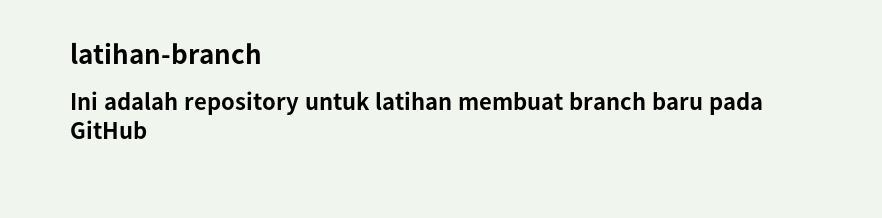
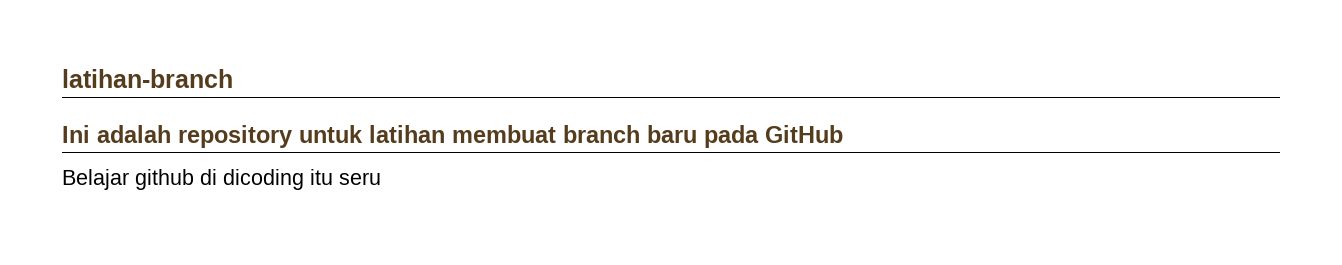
(147, 129) none -> [62,169,381,190] // Belajar github di dicoding itu seru

